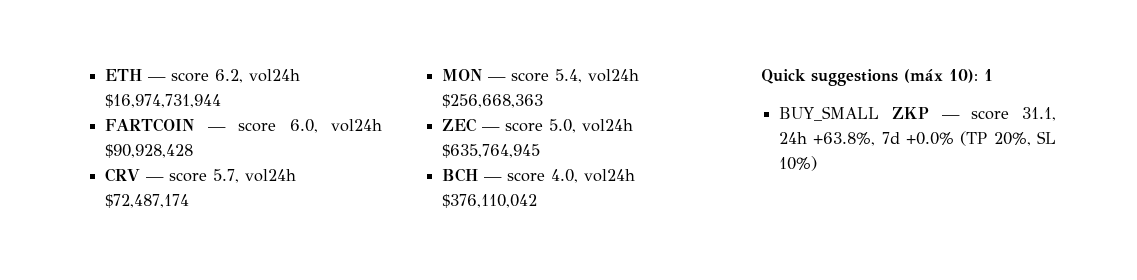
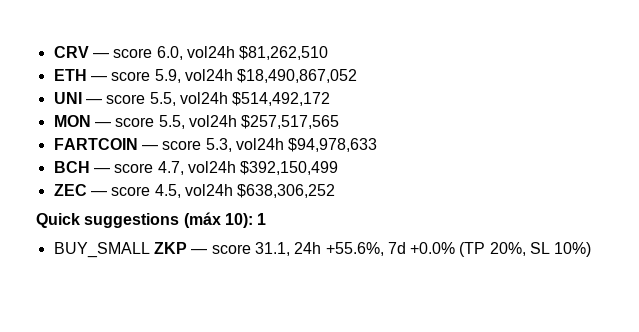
[105,69,301,83] [105,94,222,108] [105,118,382,133] [105,144,194,158] [105,168,297,183] [105,194,190,208] [442,69,640,83] [442,94,544,108] [442,118,634,133] [442,144,541,158] [442,168,636,183] [442,194,538,208] ETH — score 6.2, vol24h $16,974,731,944 // FARTCOIN — score 6.0, vol24h $90,928,428 // CRV — score 5.7, vol24h $72,487,174 // MON — score 5.4, vol24h $256,668,363 // ZEC — score 5.0, vol24h $635,764,945 // BCH — score 4.0, vol24h $376,110,042 -> [53,46,329,60] [53,69,358,83] [53,92,331,106] [53,115,340,129] [53,138,378,152] [53,161,339,175] [53,184,336,198] CRV — score 6.0, vol24h $81,262,510 // ETH — score 5.9, vol24h $18,490,867,052 // UNI — score 5.5, vol24h $514,492,172 // MON — score 5.5, vol24h $257,517,565 // FARTCOIN — score 5.3, vol24h $94,978,633 // BCH — score 4.7, vol24h $392,150,499 // ZEC — score 4.5, vol24h $638,306,252
[813,132,876,146] +63.8%, -> [325,242,384,256] +55.6%,

